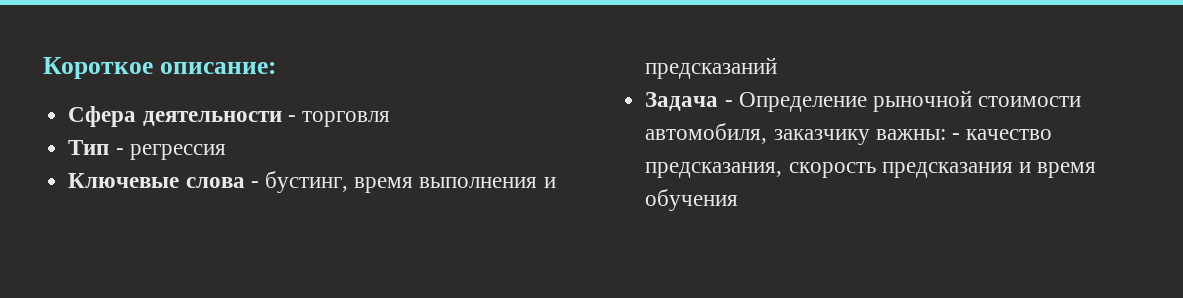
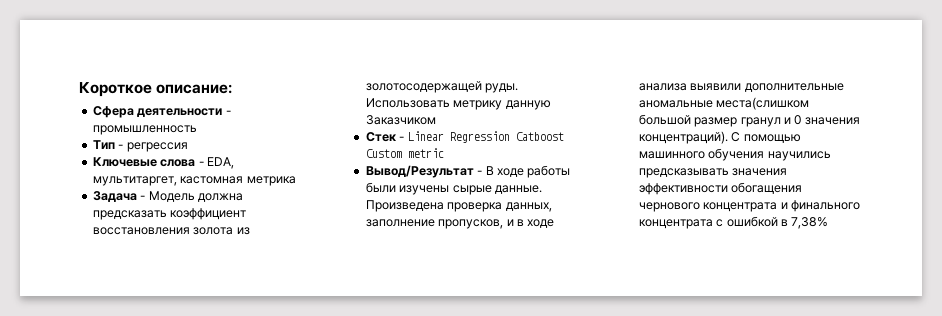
[301,111,390,127] торговля -> [92,125,197,135] промышленность
[264,171,556,193] [645,57,778,79] [645,90,1082,112] [645,123,1053,145] [645,162,1097,178] [645,189,739,211] бустинг, время выполнения и предсказаний // Задача - Определение рыночной стоимости автомобиля, заказчику важны: - качество предсказания, скорость предсказания и время обучения -> [206,157,234,169] [92,176,296,186] [92,191,243,202] [92,208,247,220] [92,227,250,235] [365,81,519,93] [365,98,551,110] [365,115,436,125] [365,131,564,143] [365,148,444,158] [365,165,571,178] [365,182,542,195] [365,200,552,212] [365,219,555,229] [638,83,844,92] [638,97,810,110] [638,114,860,127] [638,131,801,144] [638,148,831,161] [638,168,788,178] [638,182,803,195] [638,200,860,212] [638,216,829,229] EDA, мультитаргет, кастомная метрика // Задача - Модель должна предсказать коэффициент восстановления золота из золотосодержащей руды. Использовать метрику данную Заказчиком // Стек - Linear Regression Catboost Custom metric // Вывод/Результат - В ходе работы были изучены сырые данные. Произведена проверка данных, заполнение пропусков, и в ходе анализа выявили дополнительные аномальные места(слишком большой размер гранул и 0 значения концентраций). С помощью машинного обучения научились предсказывать значения эффективности обогащения чернового концентрата и финального концентрата с ошибкой в 7,38%

